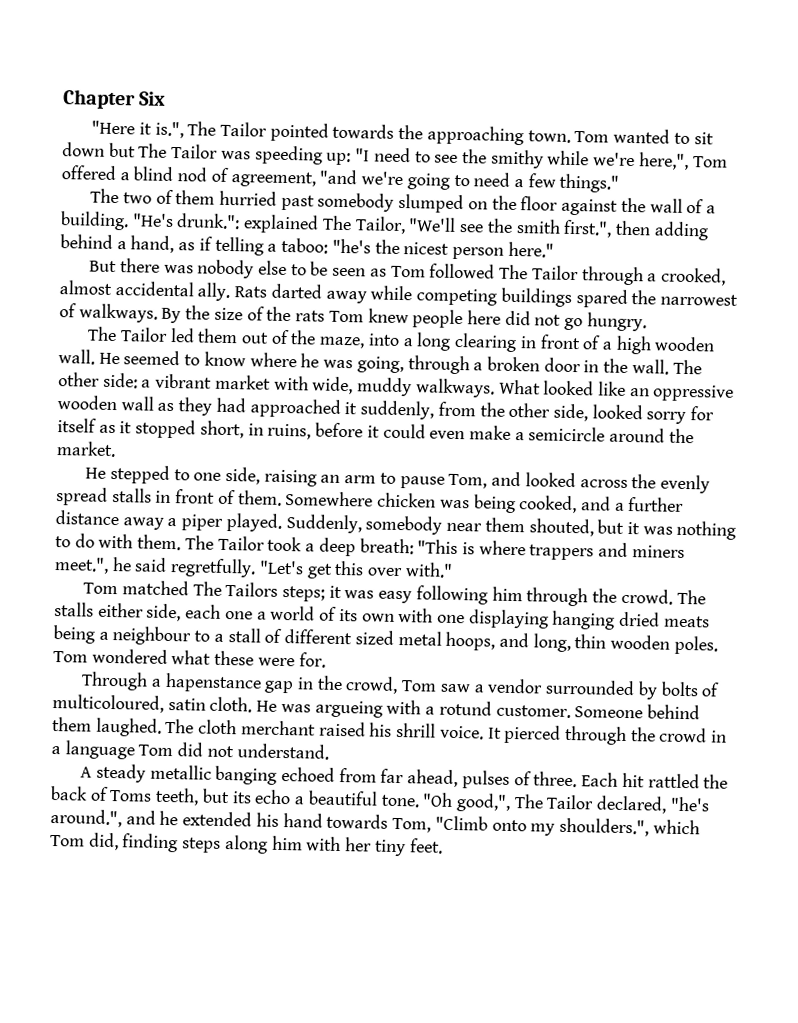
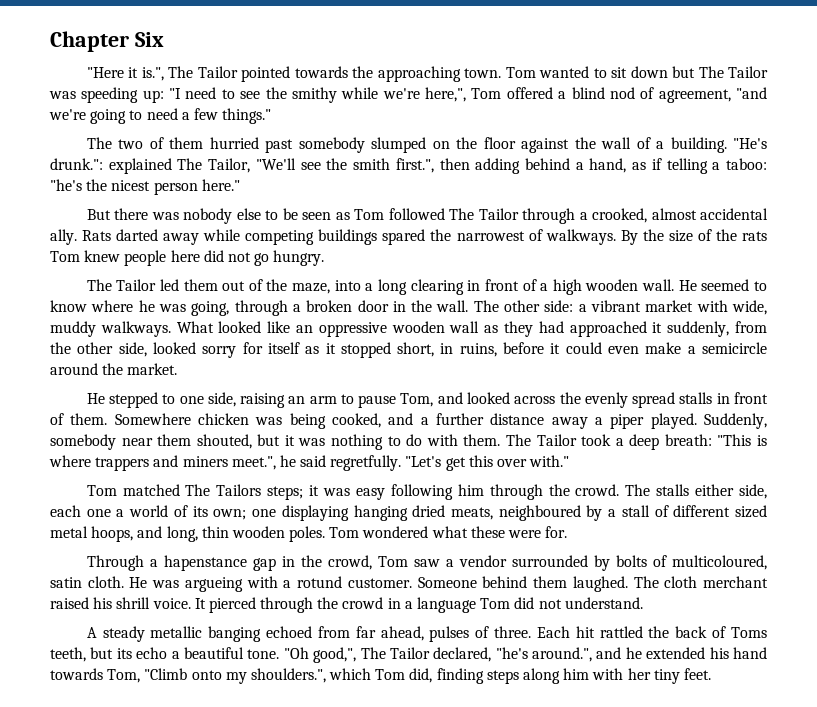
[361,608,434,623] own with -> [213,509,247,520] own;
[663,615,710,628] [53,624,211,646] meats being a neighbour to -> [450,505,603,521] meats, neighboured by

